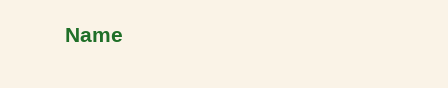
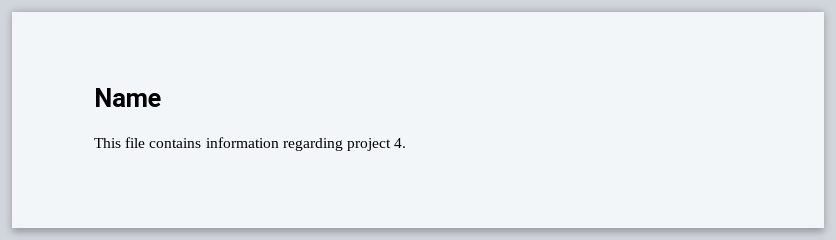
(123, 35) none -> [94,137,407,151] // This file contains information regarding project 4.

